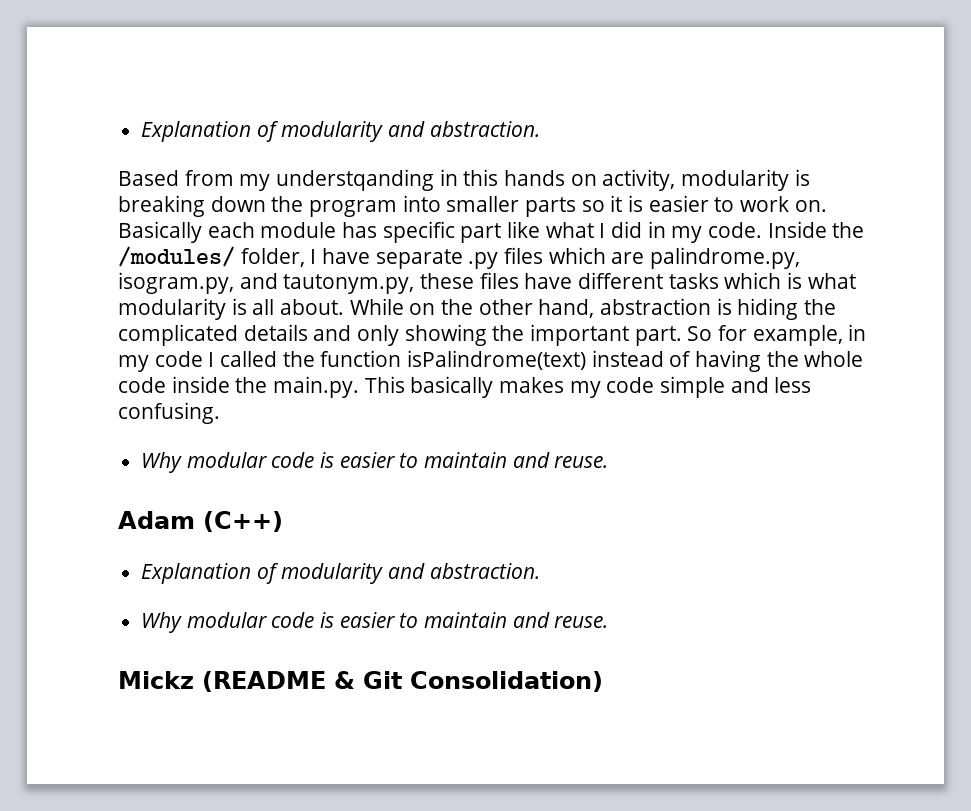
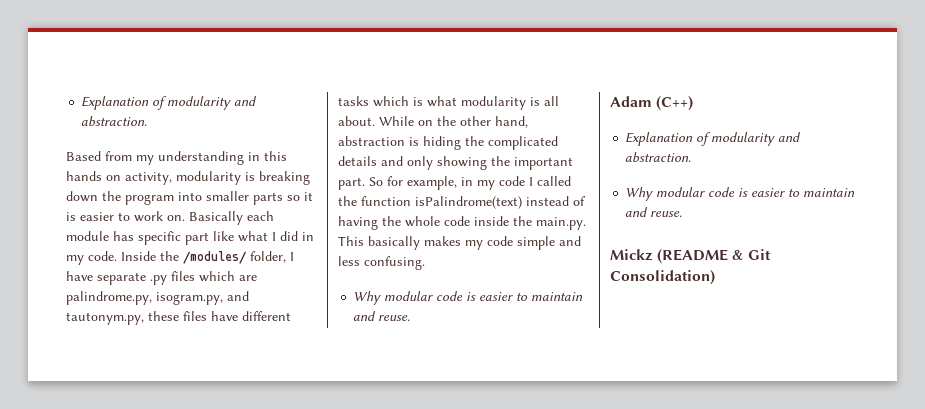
[276,169,435,191] understqanding -> [158,151,244,165] understanding

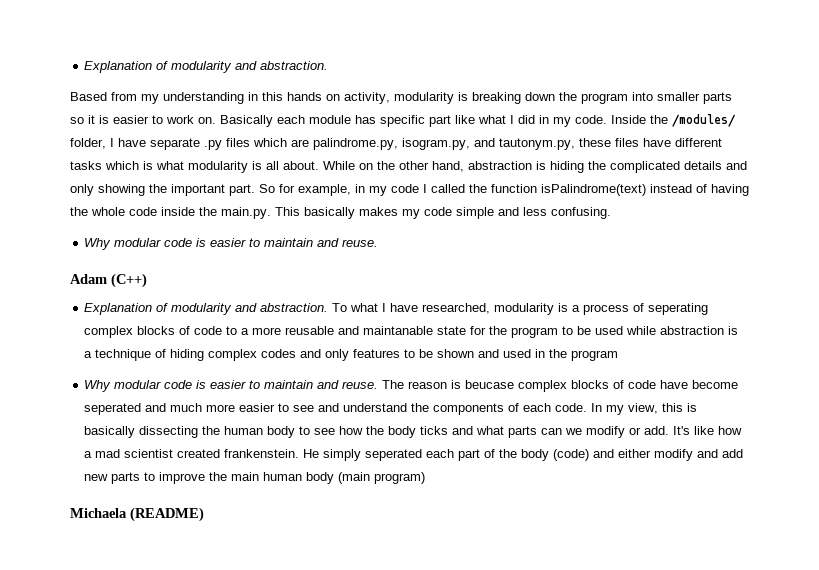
[625,187,856,201] [625,207,683,217] [610,249,771,264] [610,270,715,285] // Why modular code is easier to maintain and reuse. // Mickz (README & Git Consolidation) -> [332,303,709,315] [84,326,739,338] [84,349,619,361] [84,380,739,392] [84,403,698,415] [84,426,743,438] [84,449,744,461] [84,472,426,484] [70,507,204,522] To what I have researched, modularity is a process of seperating complex blocks of code to a more reusable and maintanable state for the program to be used while abstraction is a technique of hiding complex codes and only features to be shown and used in the program // Why modular code is easier to maintain and reuse. The reason is beucase complex blocks of code have become seperated and much more easier to see and understand the components of each code. In my view, this is basically dissecting the human body to see how the body ticks and what parts can we modify or add. It's like how a mad scientist created frankenstein. He simply seperated each part of the body (code) and either modify and add new parts to improve the main human body (main program) // Michaela (README)

